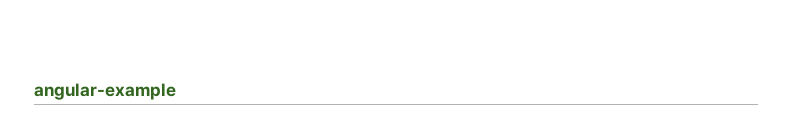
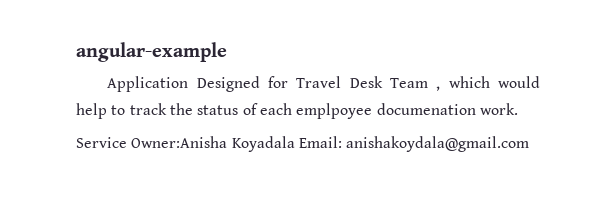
(176, 91) none -> [107,76,540,92] [76,103,518,119] [76,136,530,152] // Application Designed for Travel Desk Team , which would help to track the status of each emplpoyee documenation work. // Service Owner:Anisha Koyadala Email: anishakoydala@gmail.com

